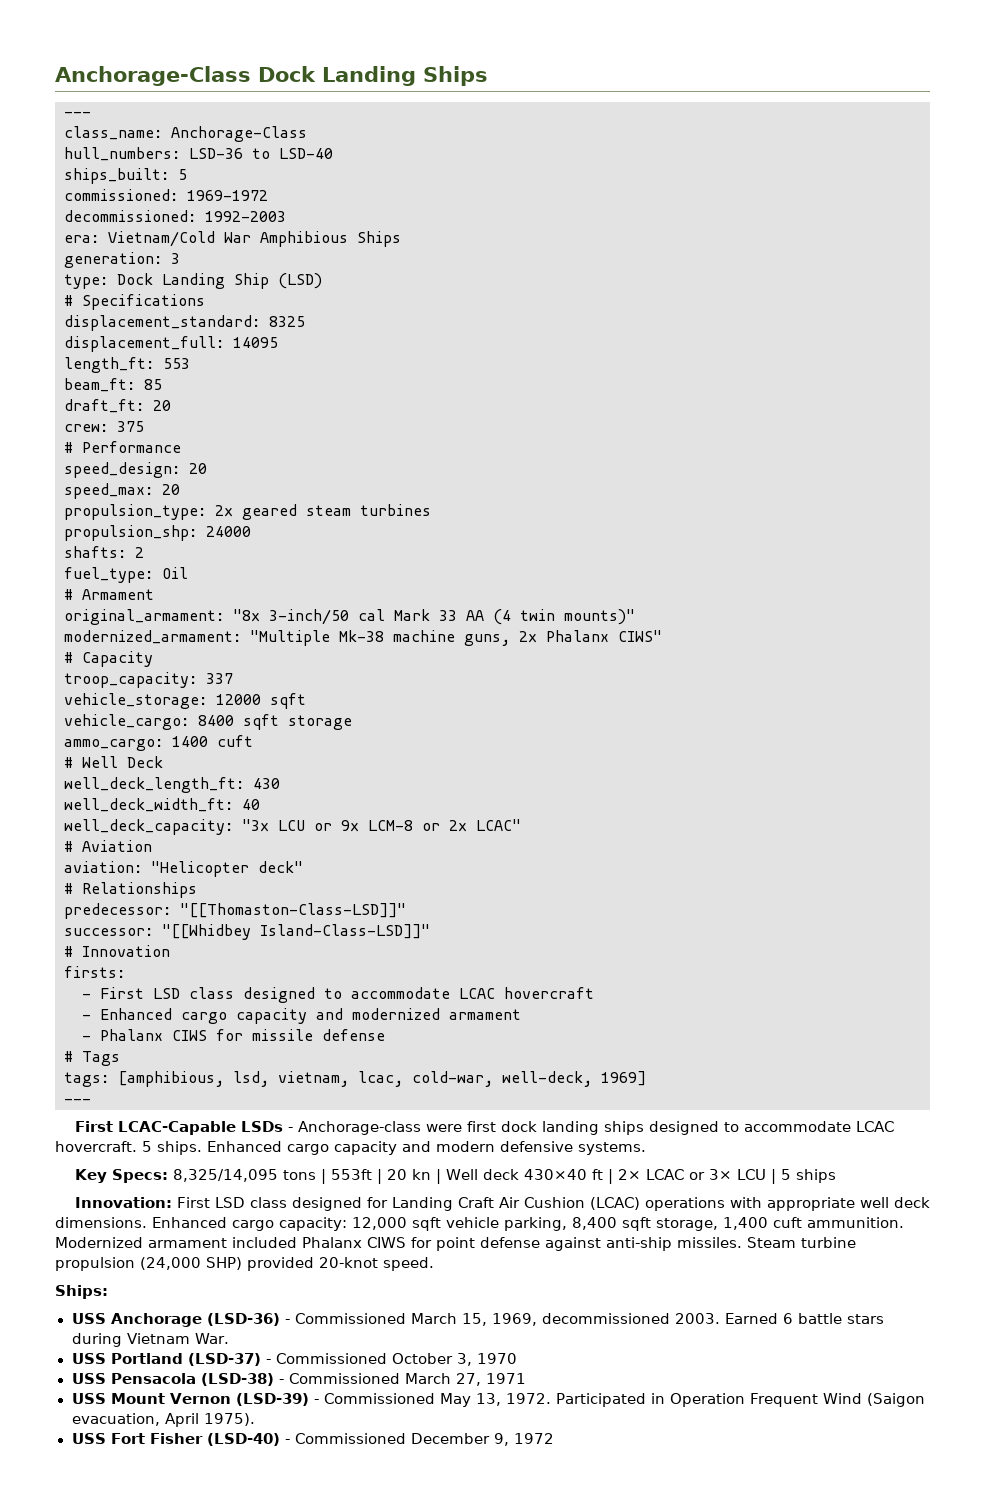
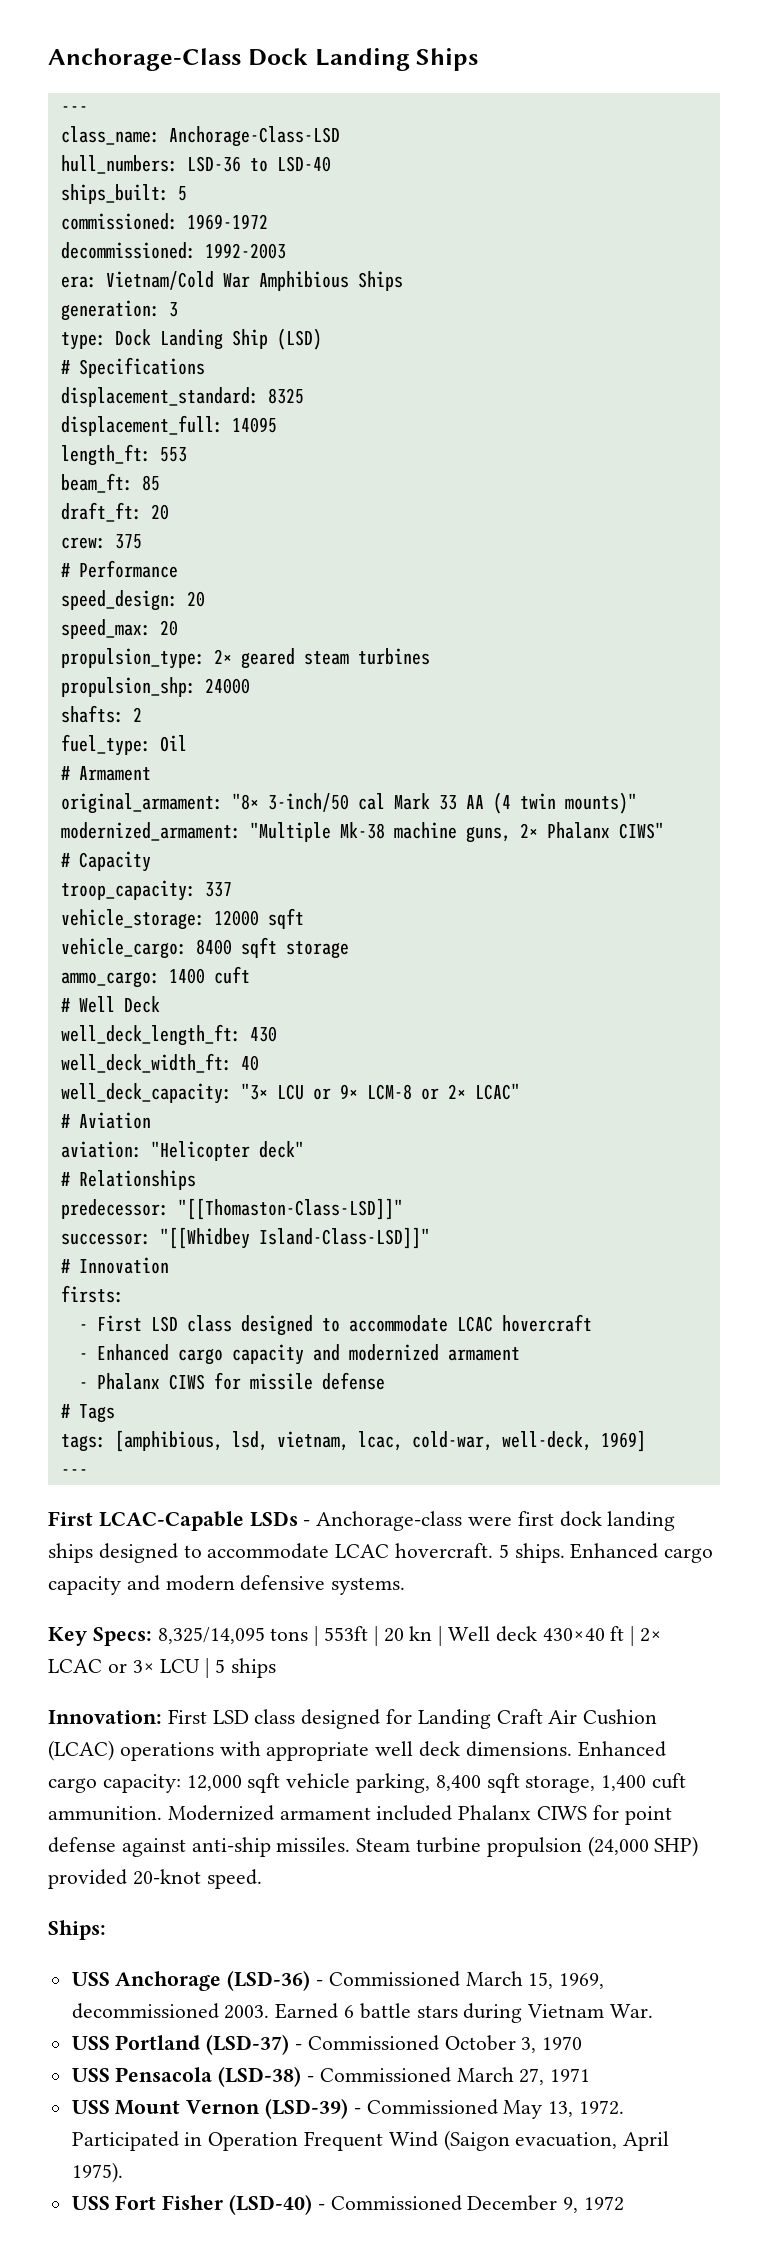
[171,126,307,142] Anchorage-Class -> [168,126,340,147] Anchorage-Class-LSD

